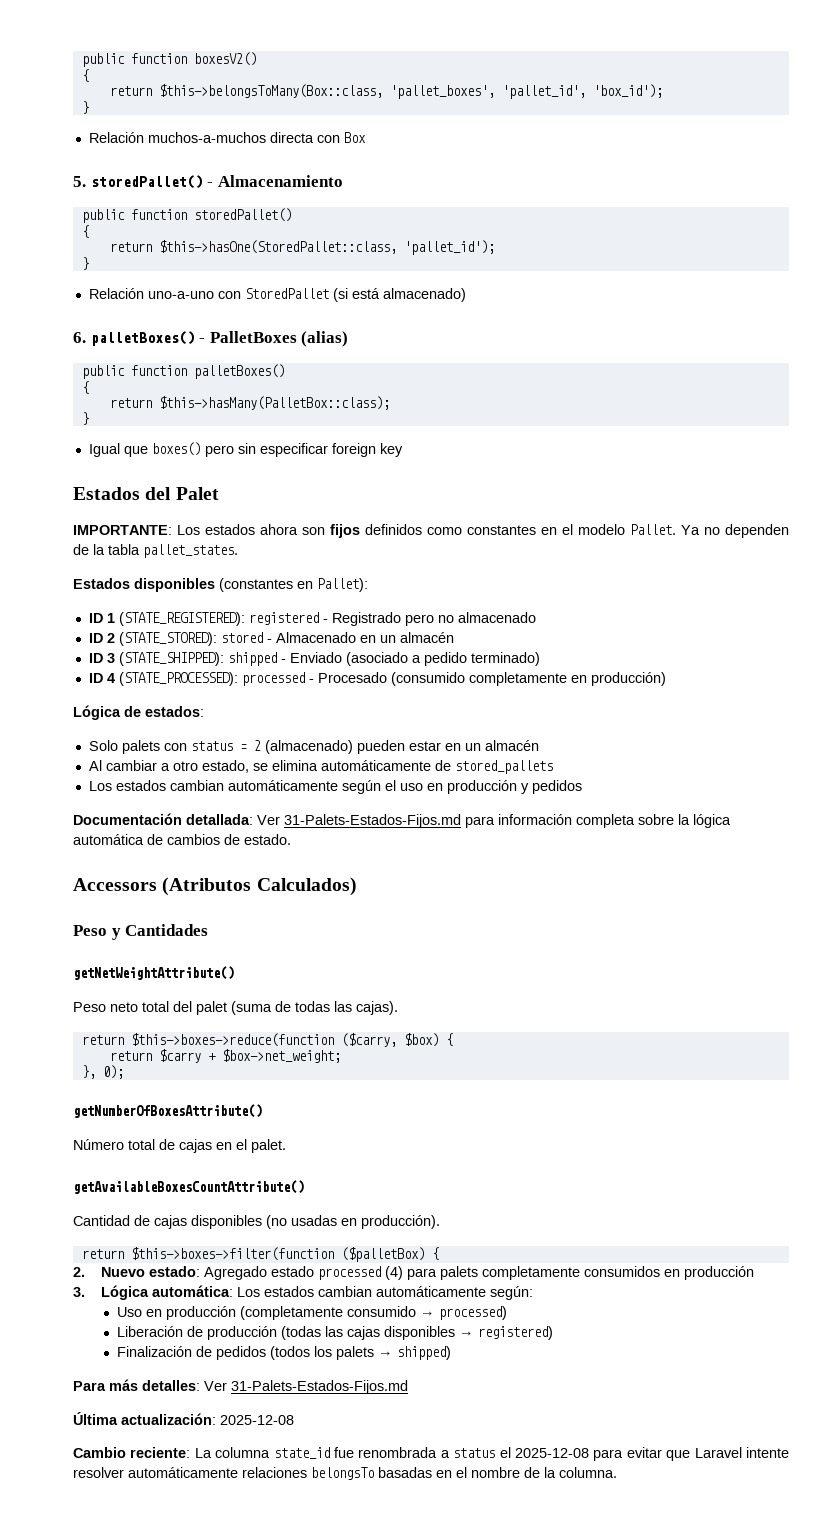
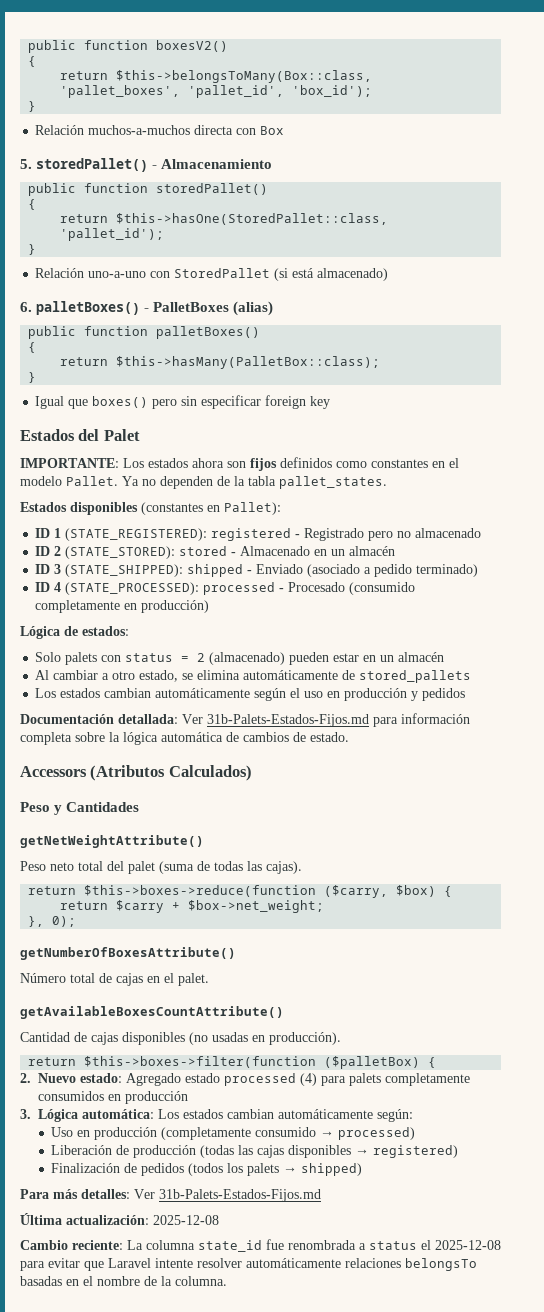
[284,814,461,828] 31-Palets-Estados-Fijos.md -> [207,714,369,727] 31b-Palets-Estados-Fijos.md
[231,1380,408,1394] 31-Palets-Estados-Fijos.md -> [159,1189,321,1202] 31b-Palets-Estados-Fijos.md

